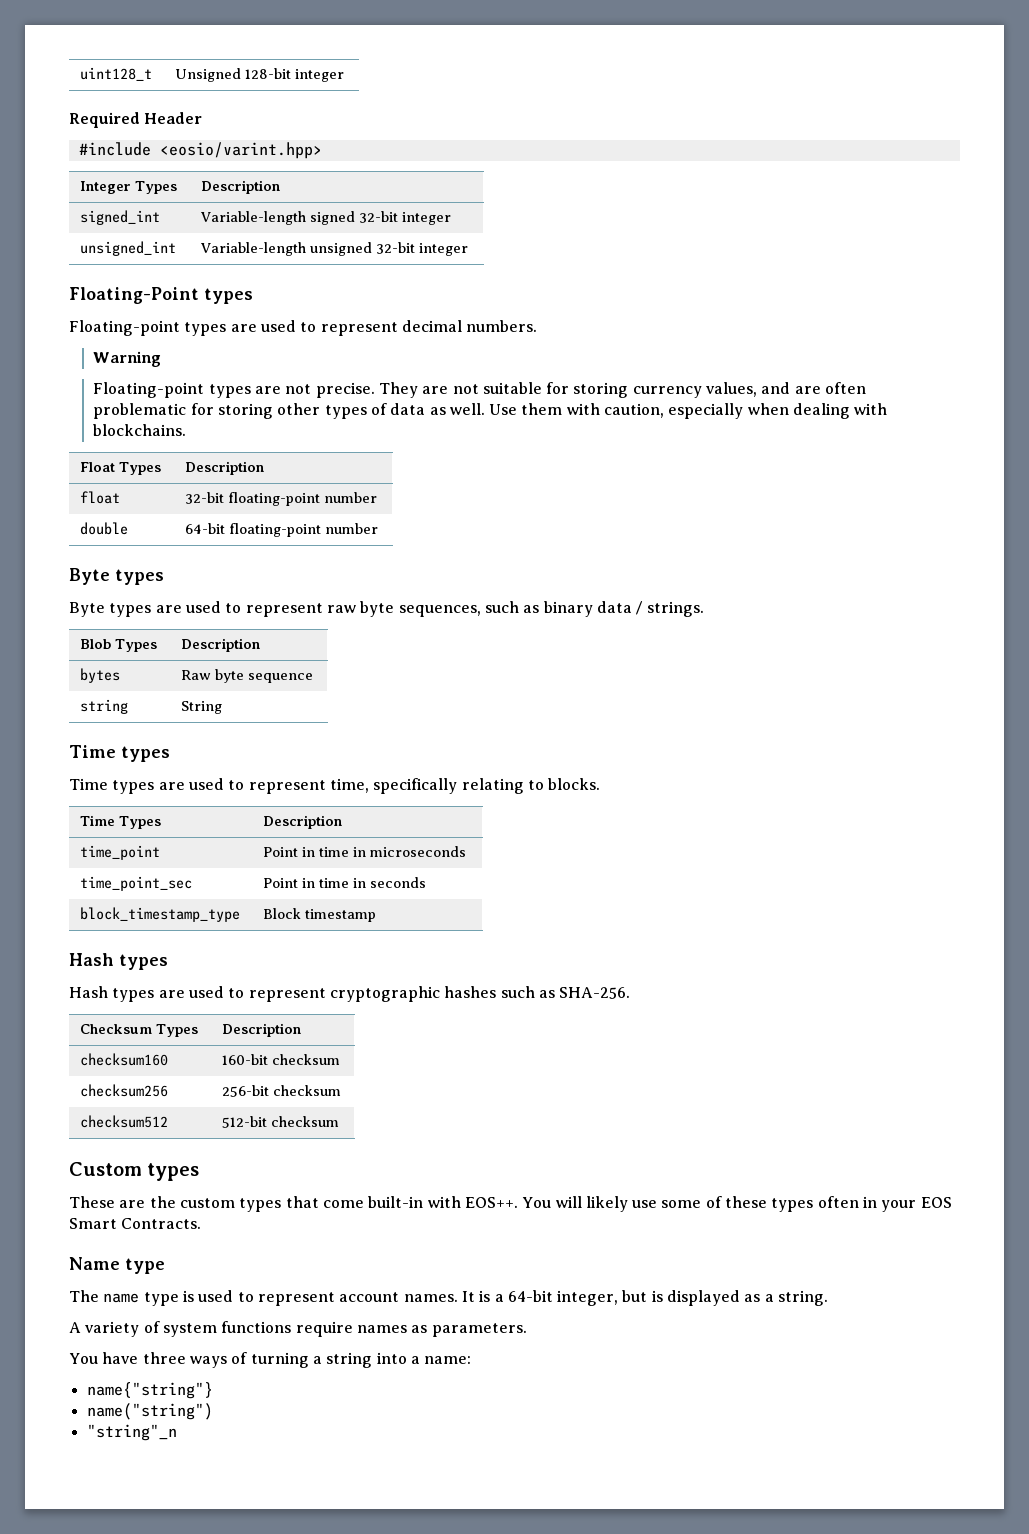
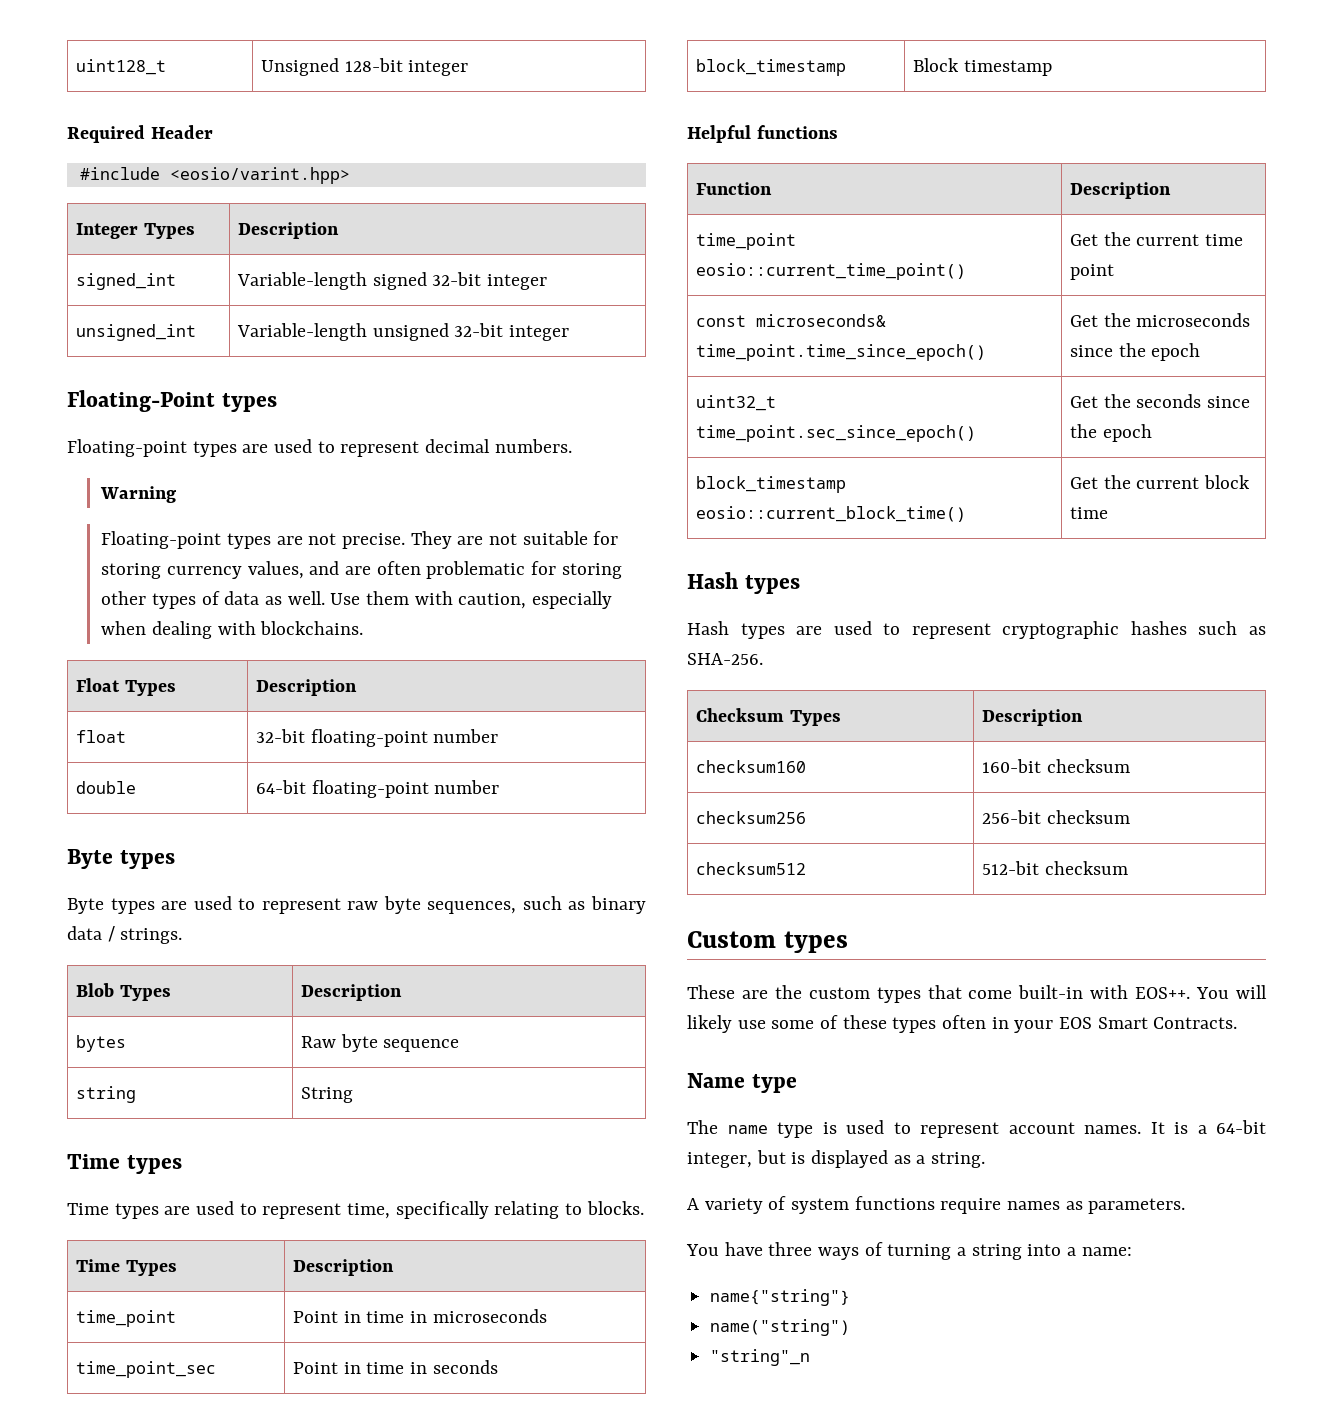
[80,907,241,922] block_timestamp_type -> [695,59,846,76] block_timestamp
(377, 915) none -> [687,125,838,143] [695,182,772,195] [1069,182,1171,199] [695,233,796,250] [695,263,966,280] [1069,232,1243,246] [1069,264,1114,280] [695,314,886,327] [695,344,986,361] [1069,313,1251,327] [1069,343,1201,361] [695,395,776,411] [695,425,976,442] [1069,394,1250,408] [1069,424,1152,442] [695,476,846,493] [695,506,966,522] [1069,475,1250,489] [1069,507,1108,519] // Helpful functions // Function | Description // time_point eosio::current_time_point() | Get the current time point // const microseconds& time_point.time_since_epoch() | Get the microseconds since the epoch // uint32_t time_point.sec_since_epoch() | Get the seconds since the epoch // block_timestamp eosio::current_block_time() | Get the current block time

